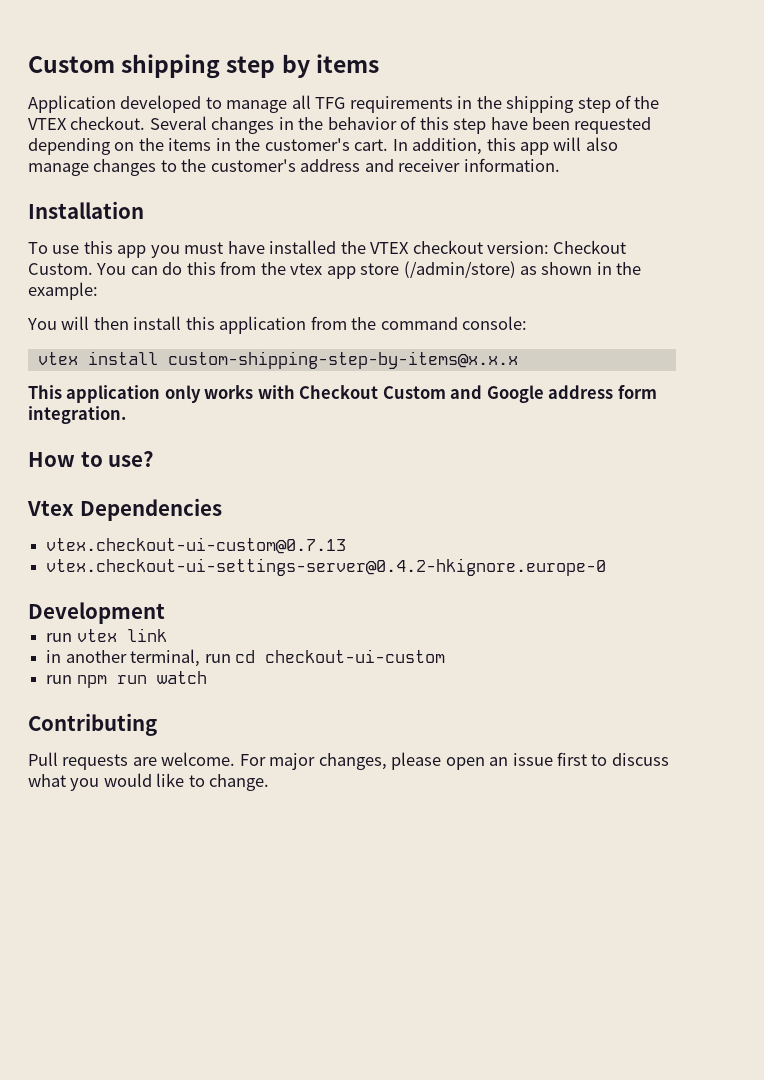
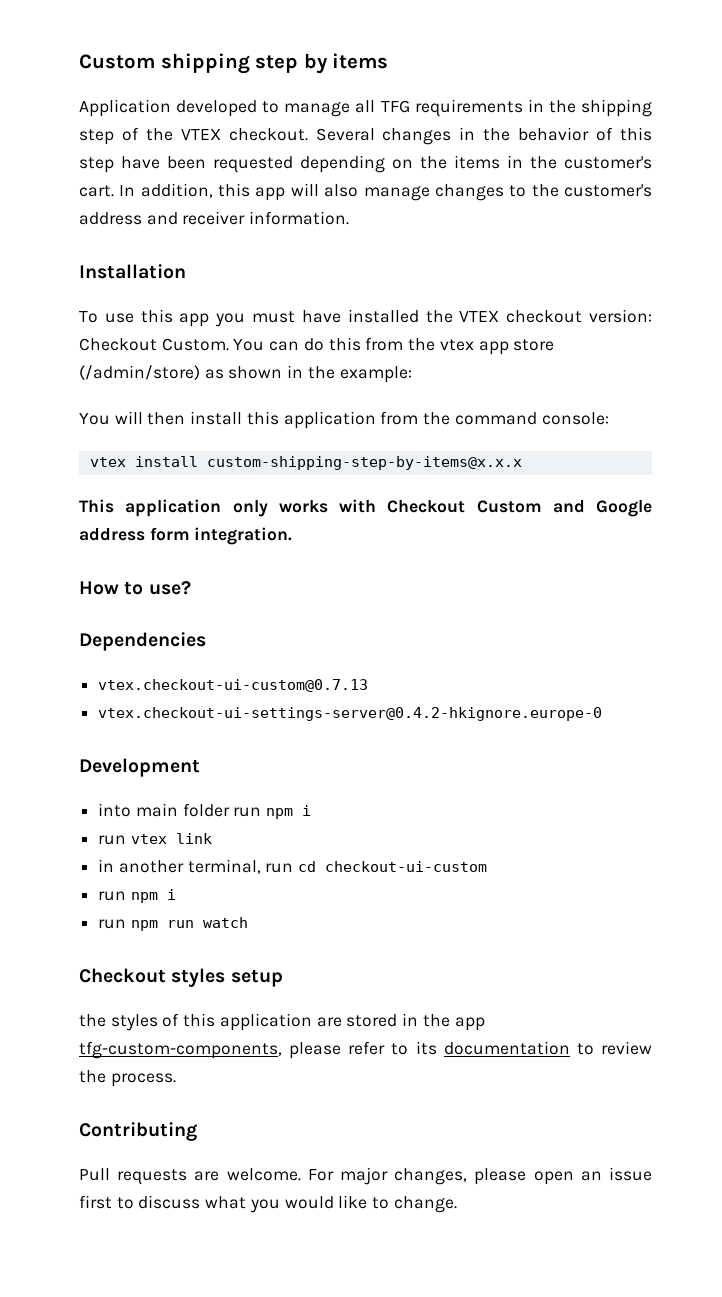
[27,500,74,516] Vtex -> (191, 588) none
(165, 613) none -> [98,803,312,819] // into main folder run npm i
(445, 656) none -> [98,889,176,903] // run npm i
(207, 677) none -> [79,968,283,987] [79,1013,485,1031] [79,1041,652,1059] [79,1070,176,1087] // Checkout styles setup // the styles of this application are stored in the app tfg-custom-components, please refer to its documentation to review the process.

